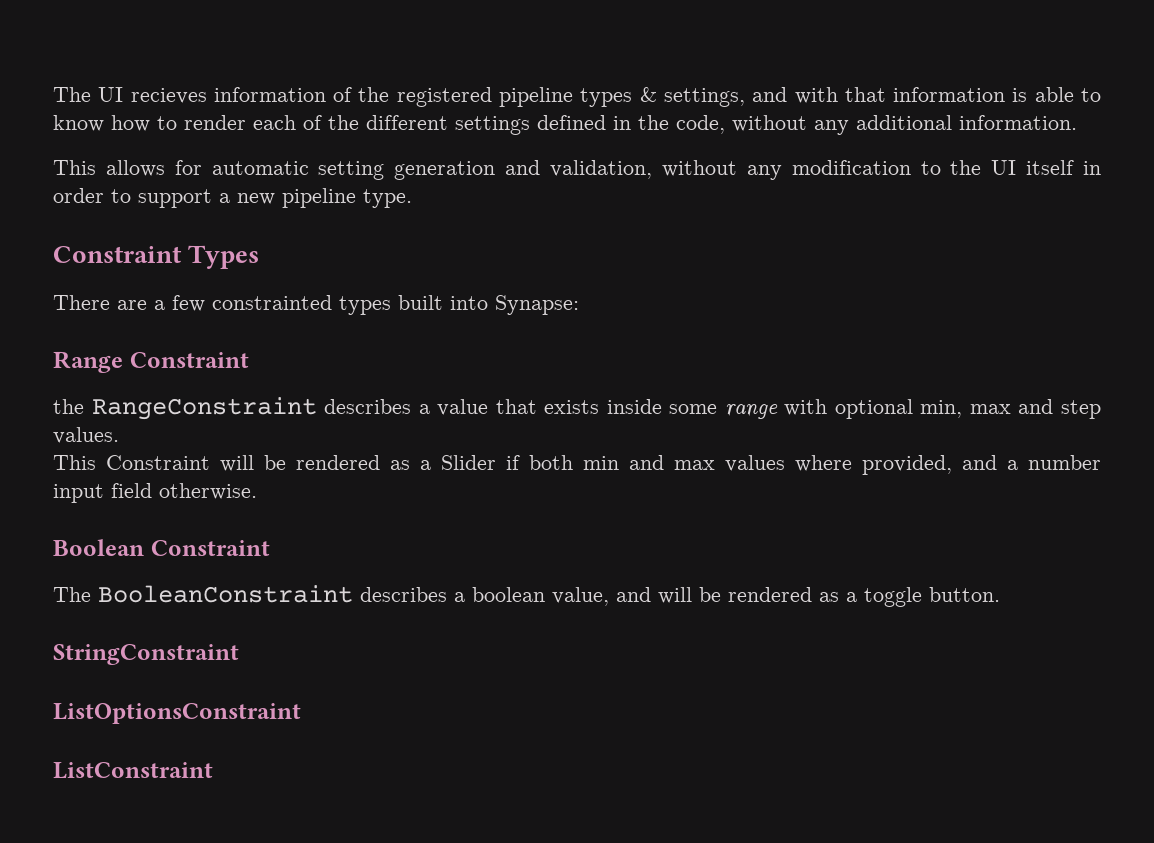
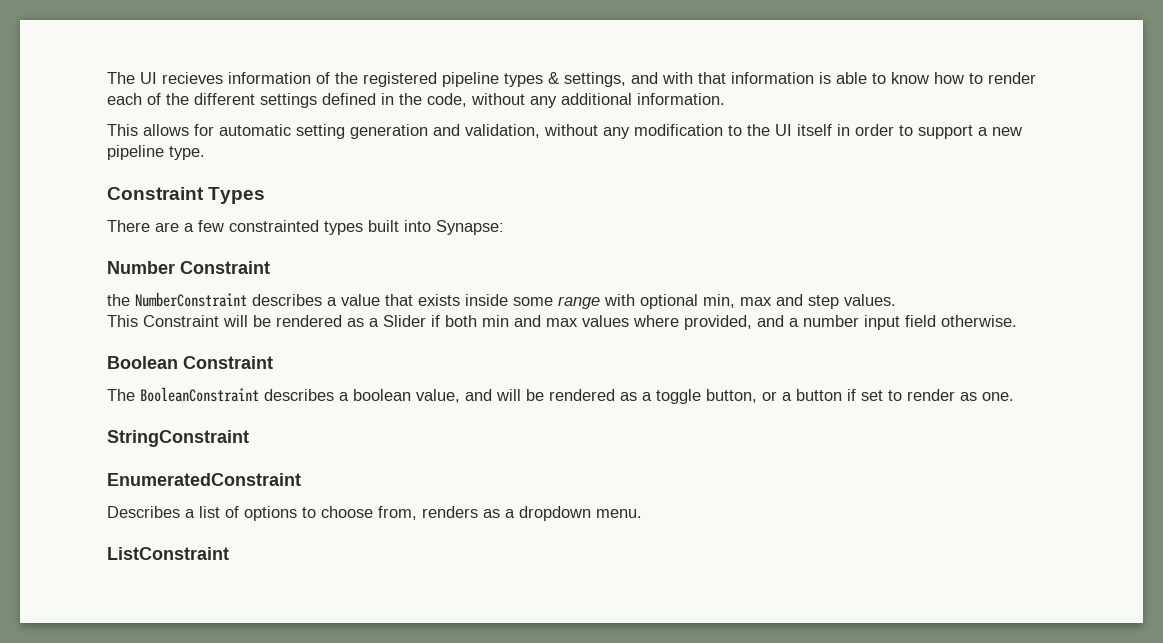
[53,351,123,373] Range -> [107,261,175,274] Number
[91,397,317,420] RangeConstraint -> [135,292,247,307] NumberConstraint
[929,587,1000,602] [53,644,239,665] [53,703,301,724] button. // StringConstraint // ListOptionsConstraint -> [706,389,1014,403] [107,430,249,447] [107,473,301,486] [107,506,642,521] button, or a button if set to render as one. // StringConstraint // EnumeratedConstraint // Describes a list of options to choose from, renders as a dropdown menu.

